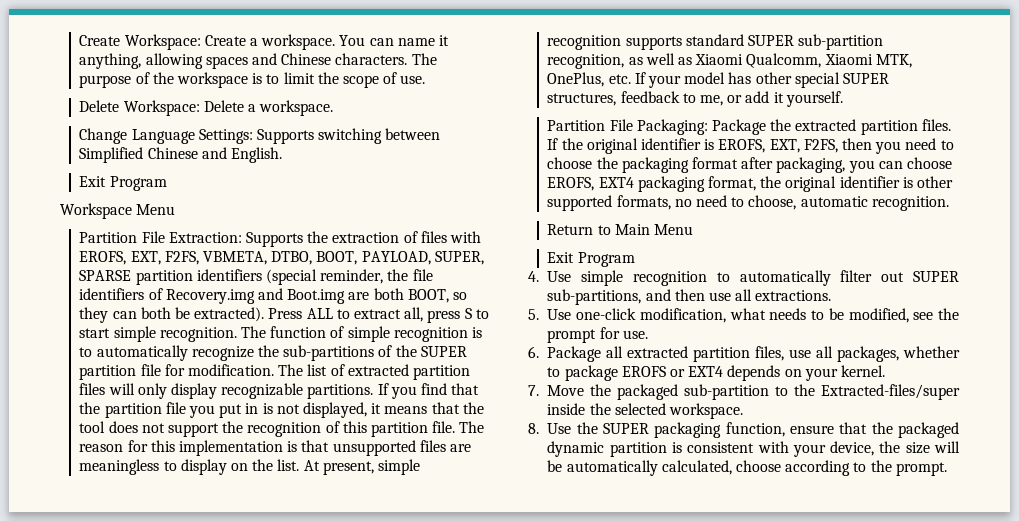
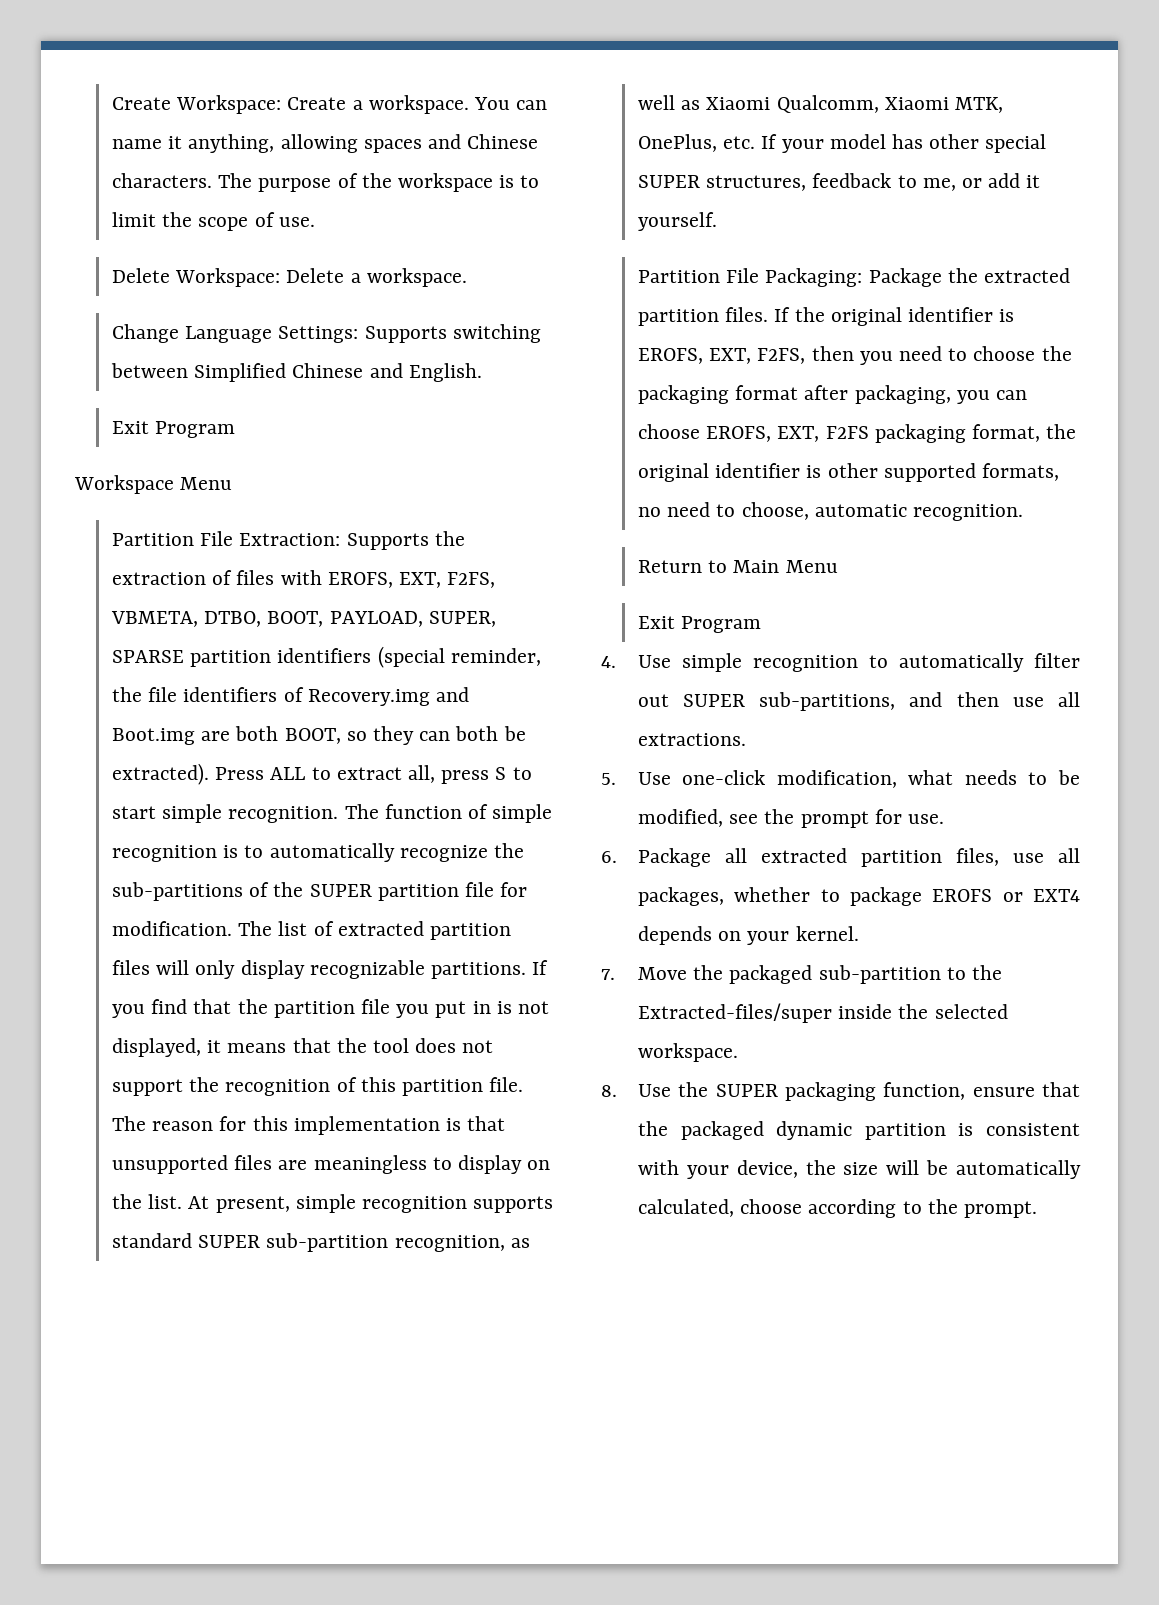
[598,177,634,188] EXT4 -> [777,426,869,442] EXT, F2FS

